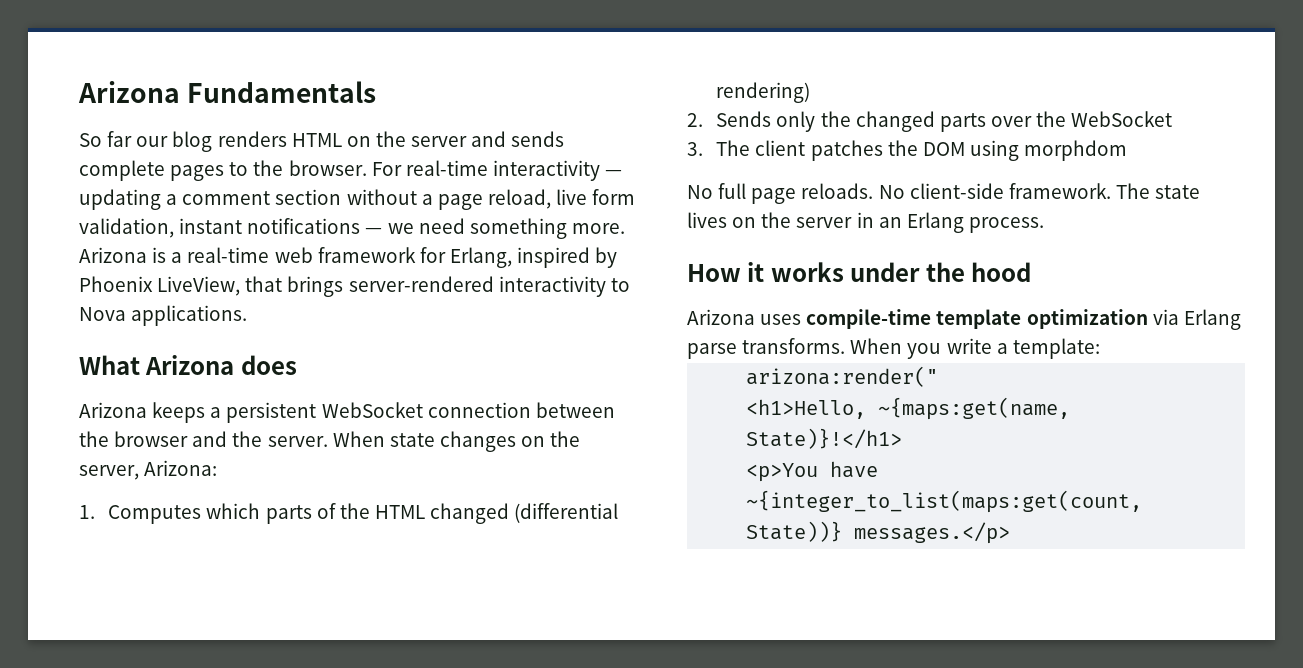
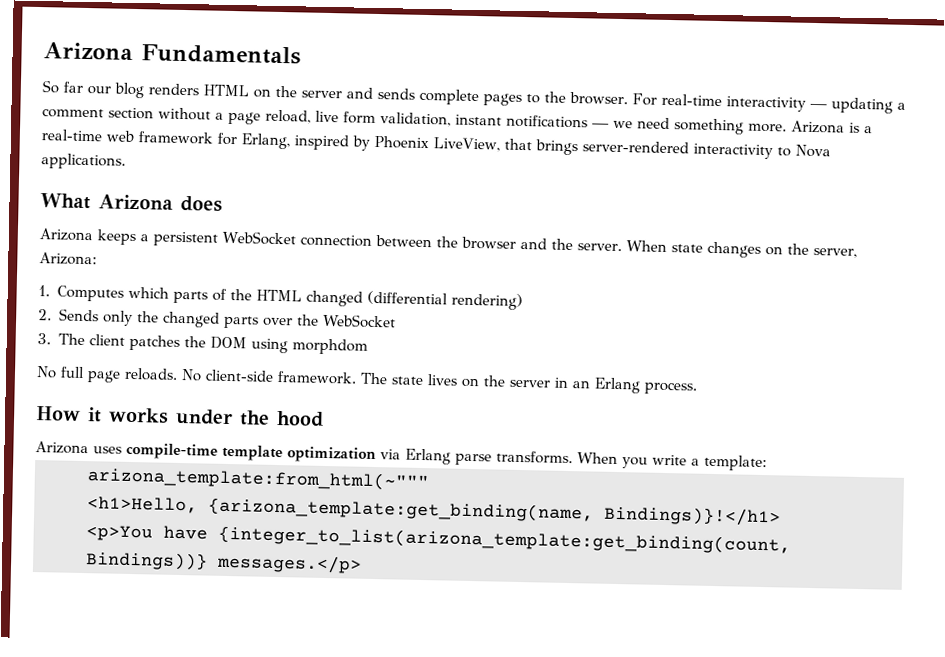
[746,366,939,387] arizona:render(" -> [87,467,429,492] arizona_template:from_html(~"""
[878,397,1071,420] [746,428,903,449] ~{maps:get(name, State)}!</h1> -> [208,497,781,527] {arizona_template:get_binding(name, Bindings)}!</h1>
[746,490,1143,513] [746,521,843,542] ~{integer_to_list(maps:get(count, State))} -> [218,525,791,555] [85,551,208,571] {integer_to_list(arizona_template:get_binding(count, Bindings))}

